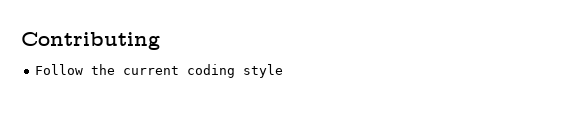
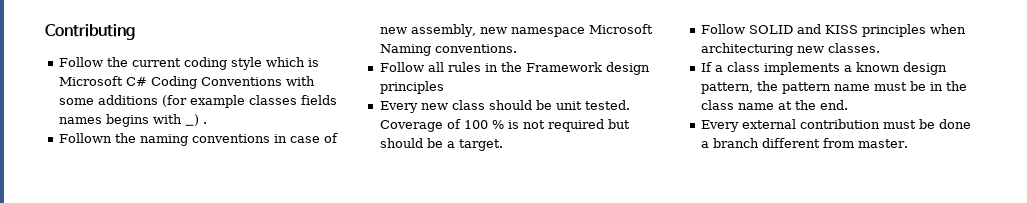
(283, 71) none -> [265,57,319,67] [58,76,315,89] [58,95,337,108] [58,114,207,127] [58,133,338,146] [379,24,653,37] [379,44,517,56] [379,62,650,75] [379,81,444,94] [379,100,630,113] [379,119,630,132] [379,138,503,151] [700,24,966,37] [700,43,880,56] [700,62,947,75] [700,81,967,94] [700,100,848,110] [700,119,971,132] [700,138,908,148] which is Microsoft C# Coding Conventions with some additions (for example classes fields names begins with _) . // Follown the naming conventions in case of new assembly, new namespace Microsoft Naming conventions. // Follow all rules in the Framework design principles // Every new class should be unit tested. Coverage of 100 % is not required but should be a target. // Follow SOLID and KISS principles when architecturing new classes. // If a class implements a known design pattern, the pattern name must be in the class name at the end. // Every external contribution must be done a branch different from master.

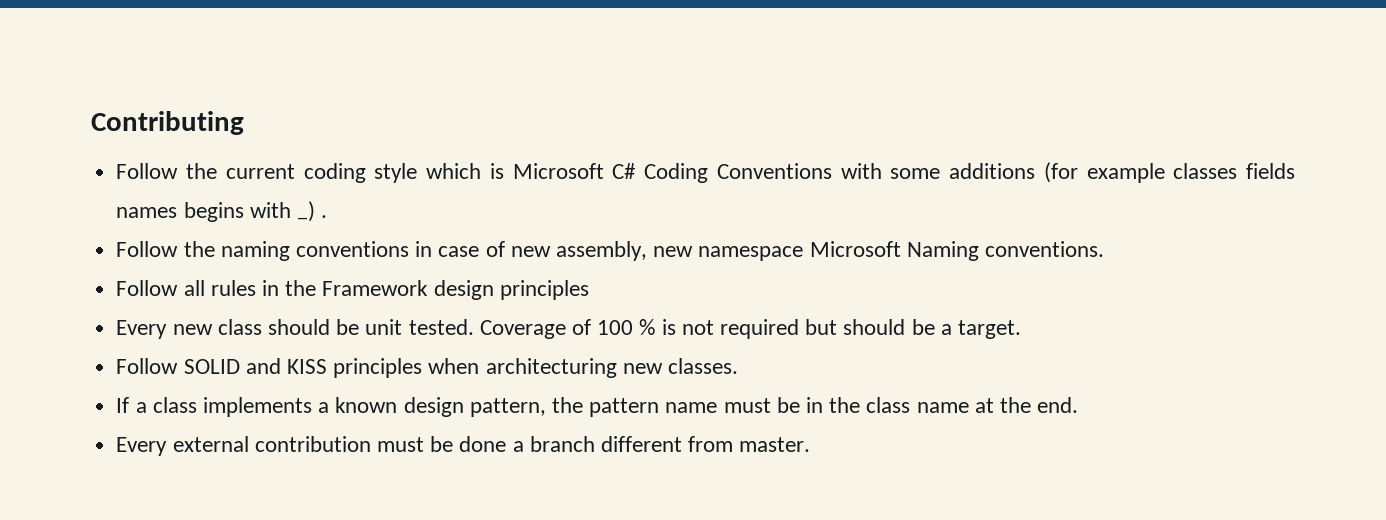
[58,133,112,143] Follown -> [116,241,179,257] Follow

